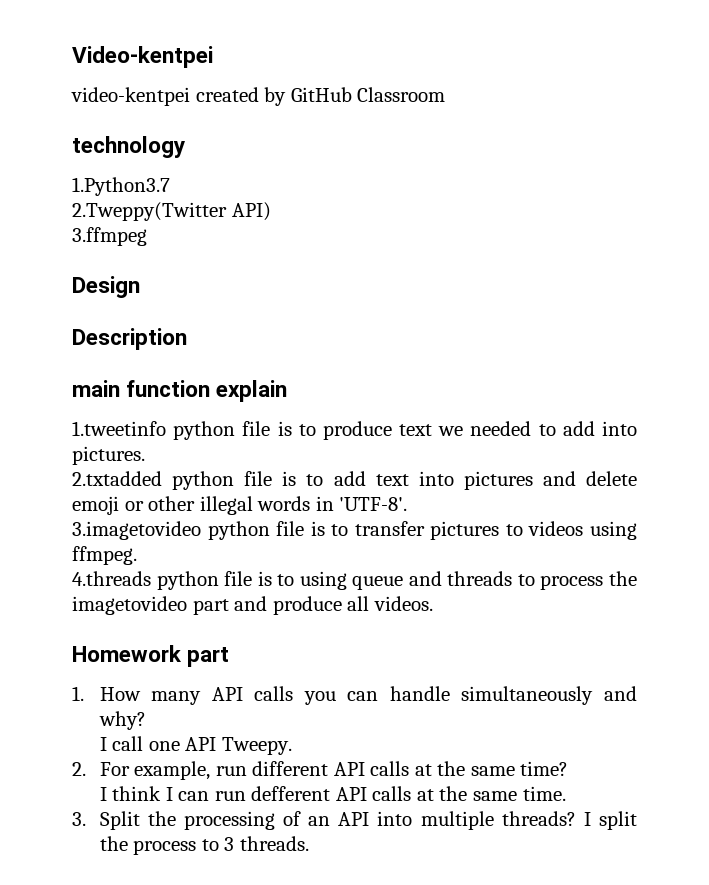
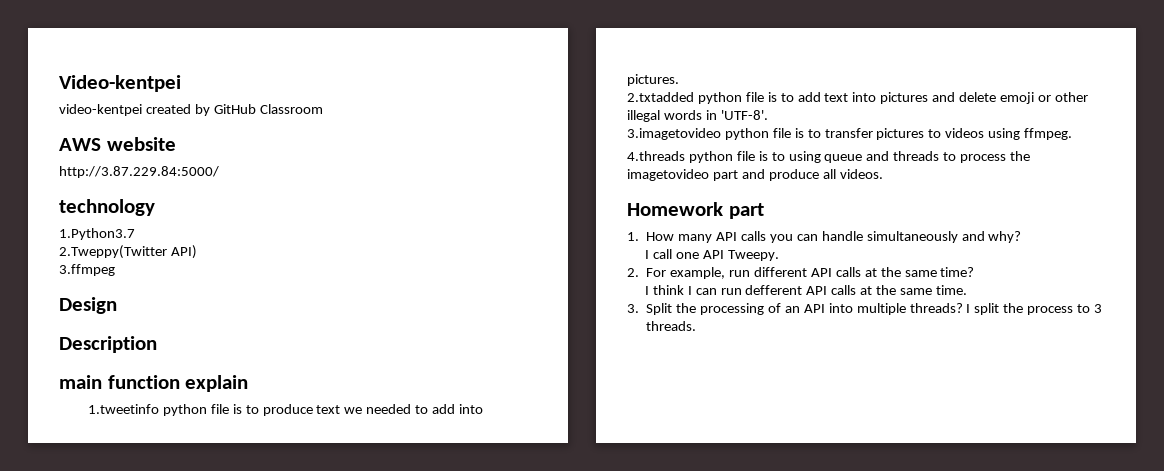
(446, 94) none -> [59,137,176,151] [59,166,219,178] // AWS website // http://3.87.229.84:5000/

